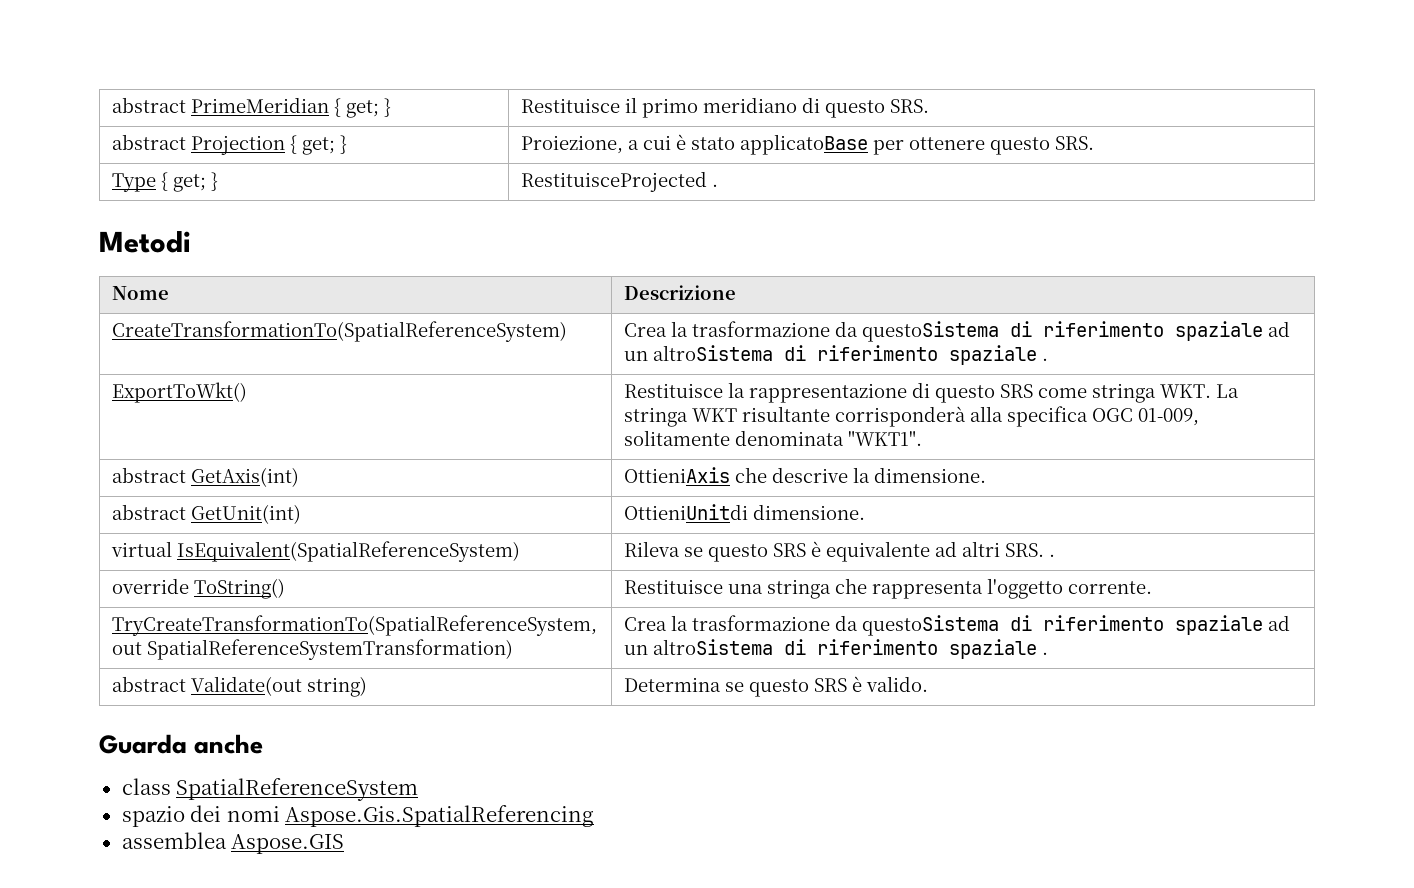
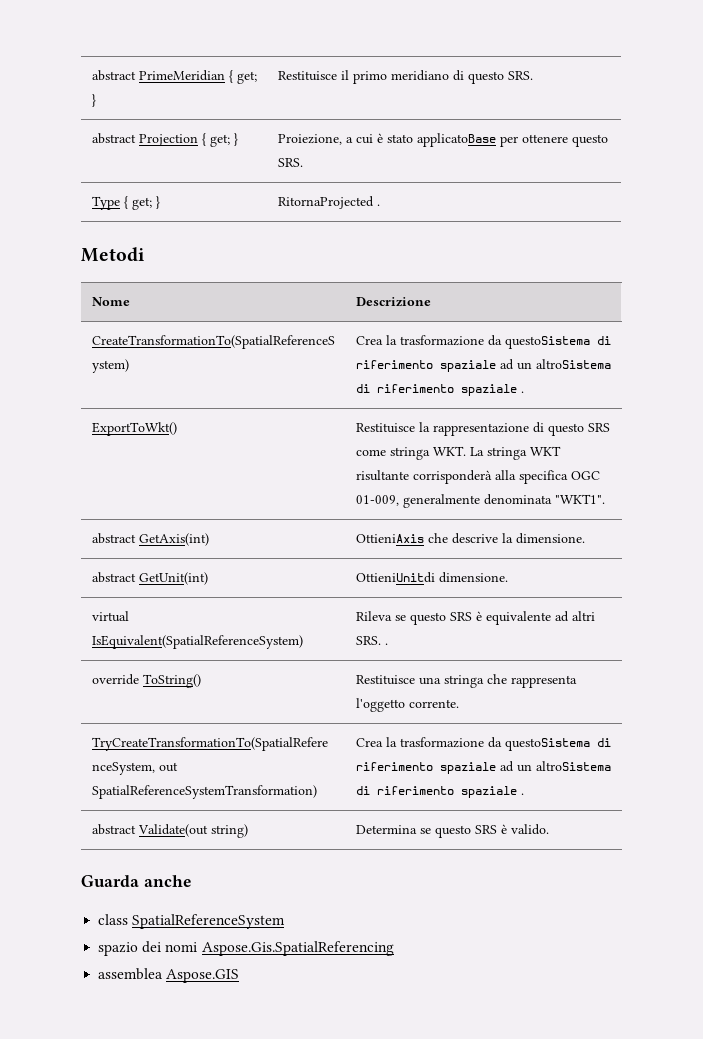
[520,171,707,192] RestituisceProjected -> [277,196,374,209] RitornaProjected
[623,430,730,446] solitamente -> [402,494,480,508] generalmente

